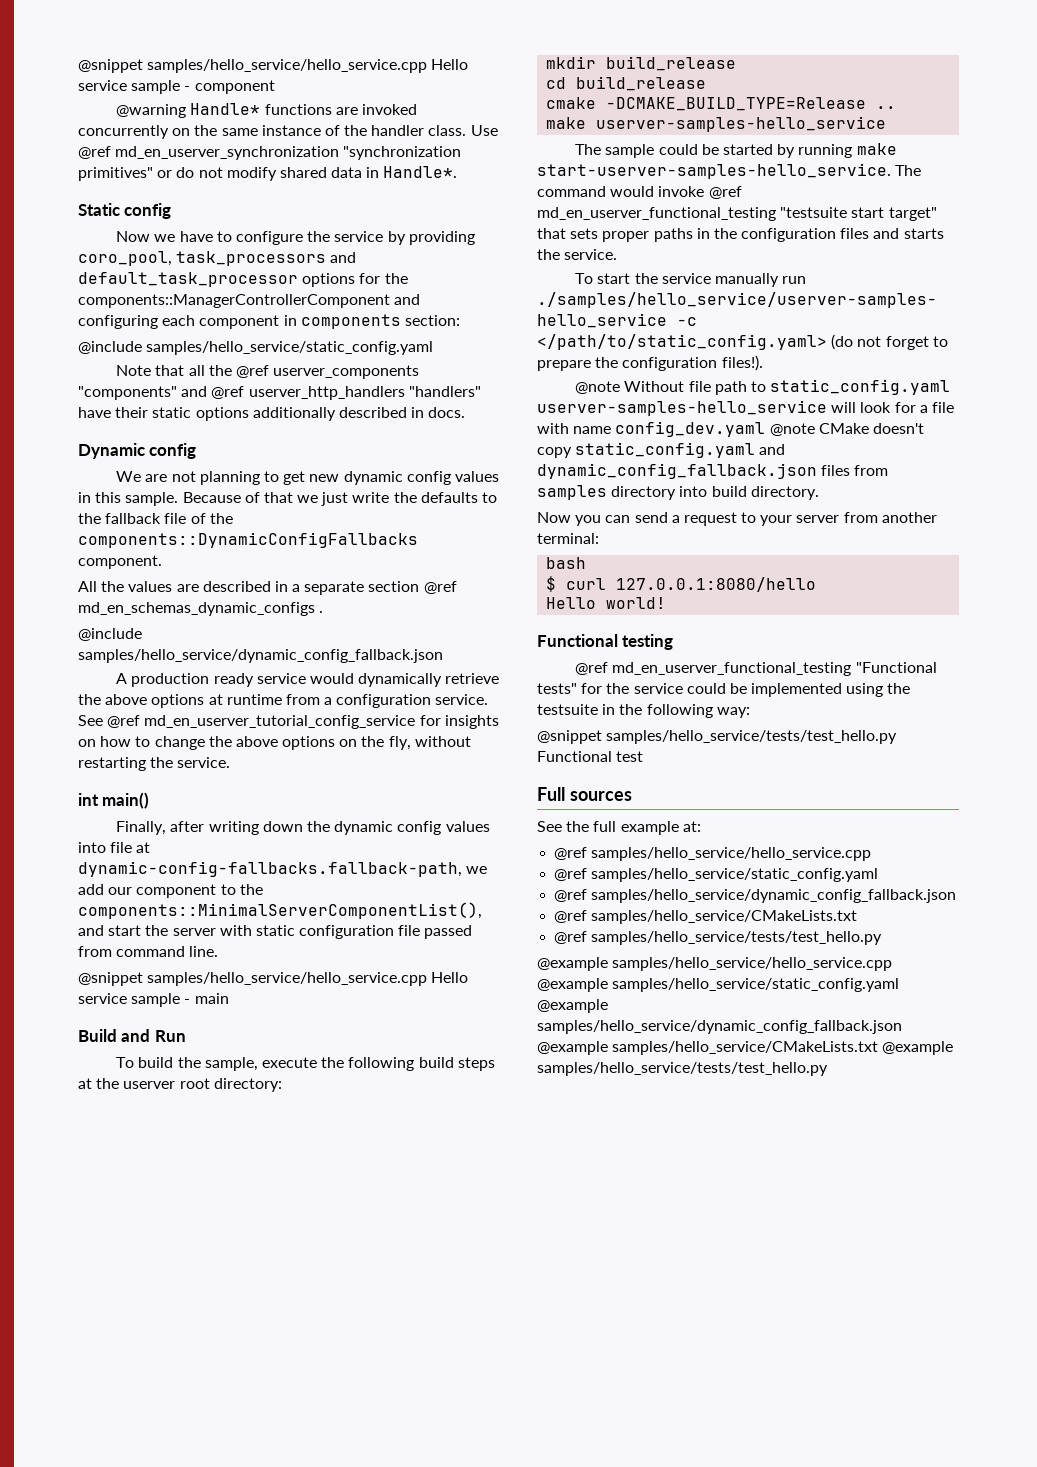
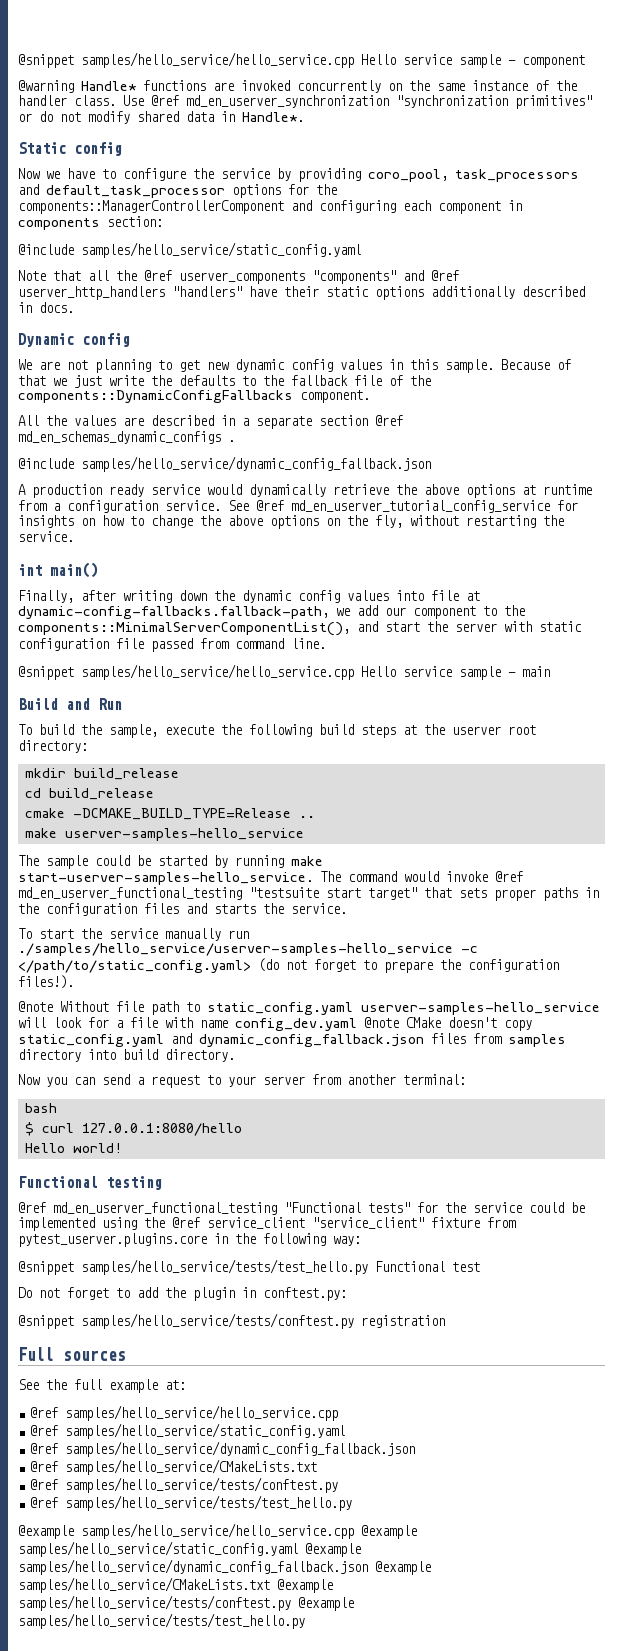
[537,704,598,715] testsuite -> [172,1217,516,1229] [18,1233,207,1247] @ref service_client "service_client" fixture from pytest_userver.plugins.core
(644, 756) none -> [18,1287,347,1301] [18,1313,445,1329] // Do not forget to add the plugin in conftest.py: // @snippet samples/hello_service/tests/conftest.py registration
(858, 917) none -> [30,1477,339,1493] // @ref samples/hello_service/tests/conftest.py
(954, 1048) none -> [18,1595,354,1611] samples/hello_service/tests/conftest.py @example

